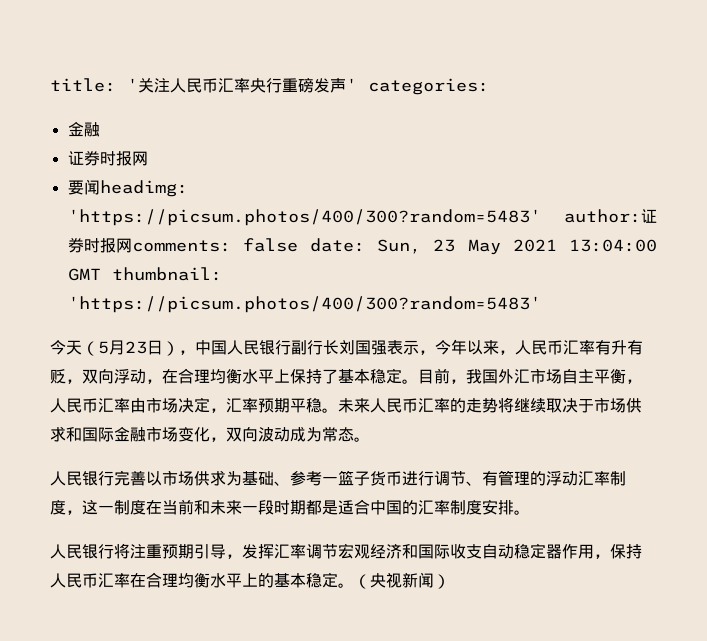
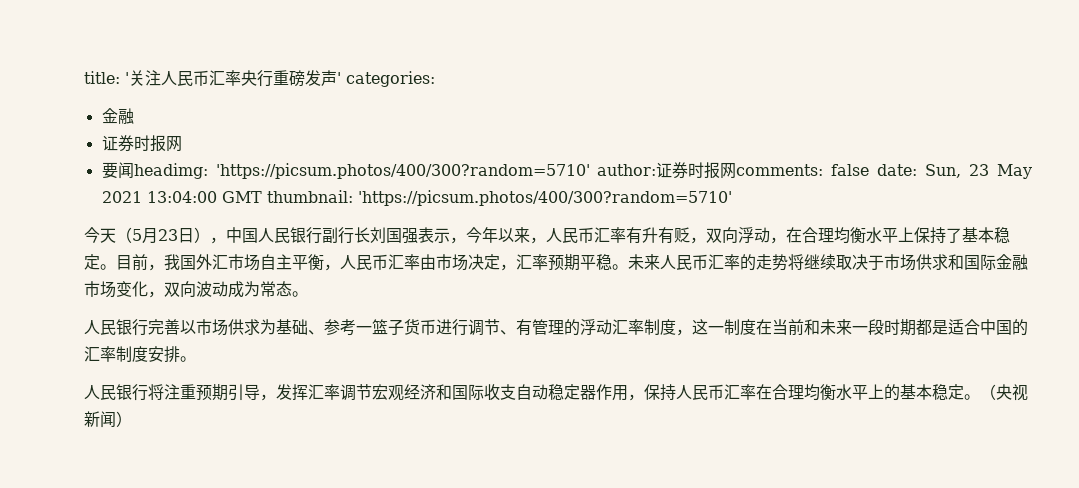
[67,209,541,226] 'https://picsum.photos/400/300?random=5483' -> [215,163,590,179] 'https://picsum.photos/400/300?random=5710'
[67,296,541,313] 'https://picsum.photos/400/300?random=5483' -> [357,190,732,206] 'https://picsum.photos/400/300?random=5710'

